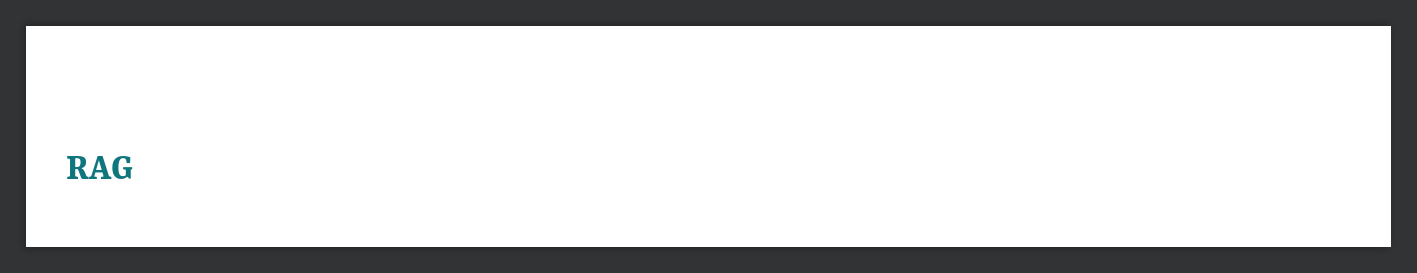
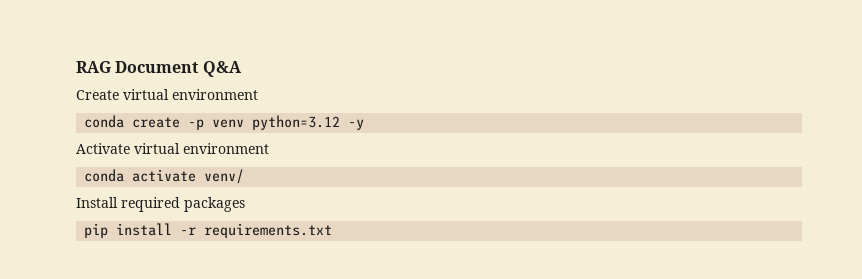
(133, 167) none -> [115,61,242,77] [76,89,258,100] [84,115,365,130] [76,143,269,154] [84,169,245,184] [76,197,245,212] [84,223,333,238] Document Q&A // Create virtual environment // conda create -p venv python=3.12 -y // Activate virtual environment // conda activate venv/ // Install required packages // pip install -r requirements.txt

